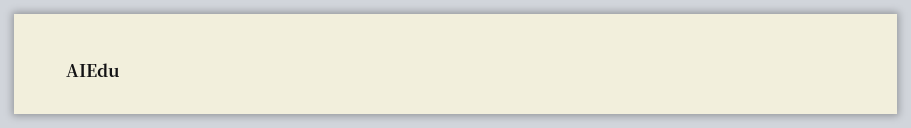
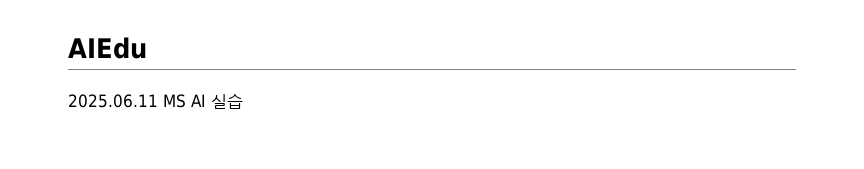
(120, 70) none -> [68,93,243,109] // 2025.06.11 MS AI 실습

